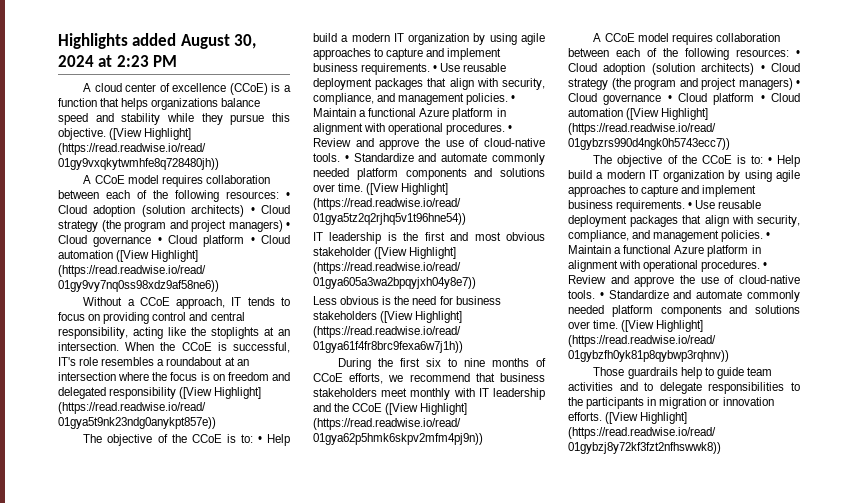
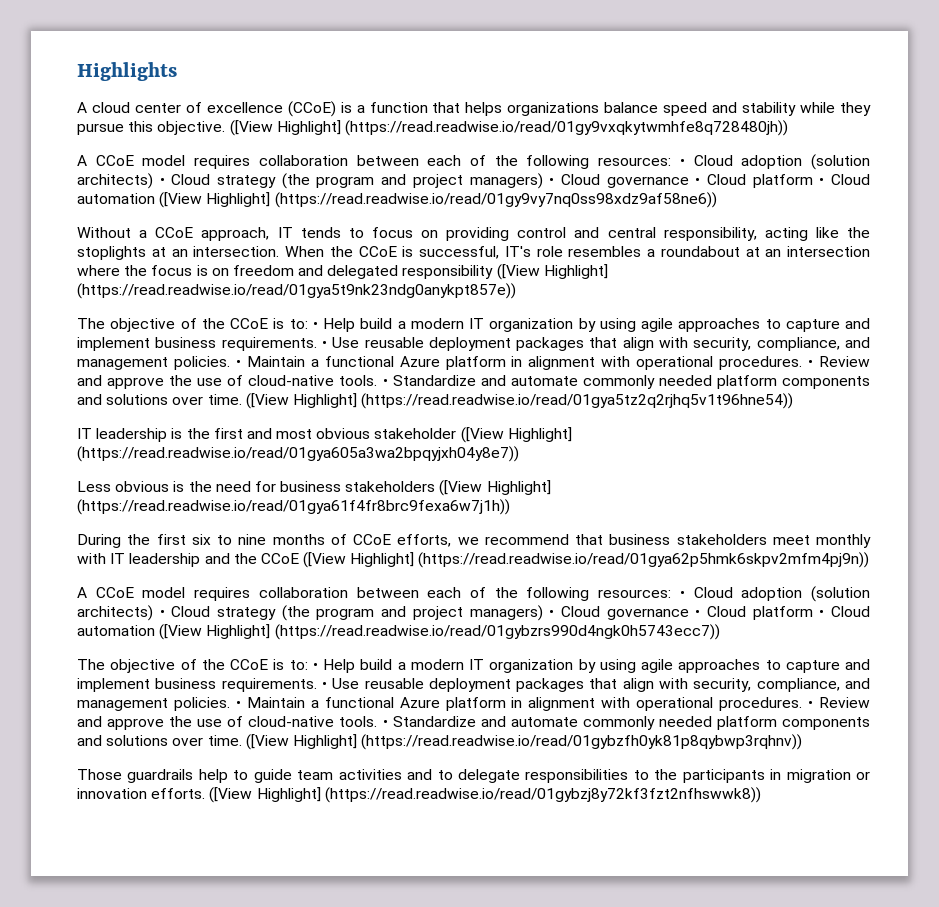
[132,33,257,49] [58,55,178,67] added August 30, 2024 at 2:23 PM -> (177, 71) none

